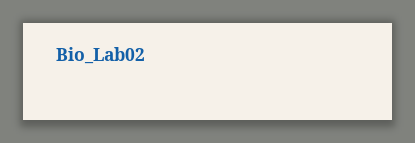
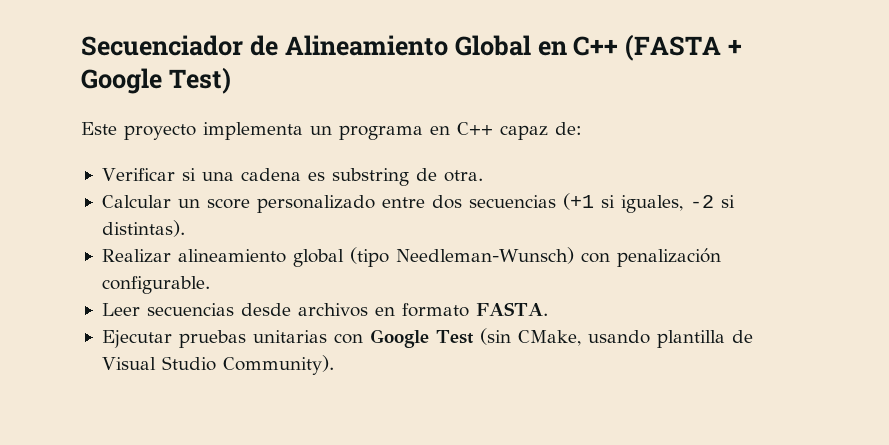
[56,47,145,64] Bio_Lab02 -> [81,34,743,61] [81,67,231,94] [81,122,582,140] [101,168,483,186] [101,193,735,213] [101,220,185,237] [101,247,721,267] [101,276,210,294] [101,302,548,317] [101,328,753,348] [101,355,334,375] Secuenciador de Alineamiento Global en C++ (FASTA + Google Test) // Este proyecto implementa un programa en C++ capaz de: // Verificar si una cadena es substring de otra. // Calcular un score personalizado entre dos secuencias (+1 si iguales, -2 si distintas). // Realizar alineamiento global (tipo Needleman-Wunsch) con penalización configurable. // Leer secuencias desde archivos en formato FASTA. // Ejecutar pruebas unitarias con Google Test (sin CMake, usando plantilla de Visual Studio Community).

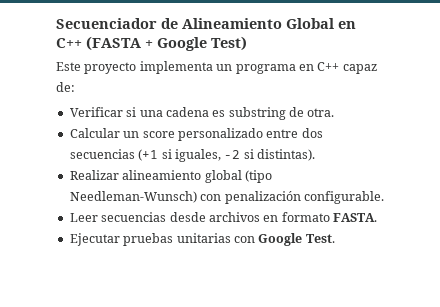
[435,328,753,348] [101,355,334,375] Test (sin CMake, usando plantilla de Visual Studio Community). -> [305,234,335,243] Test.

